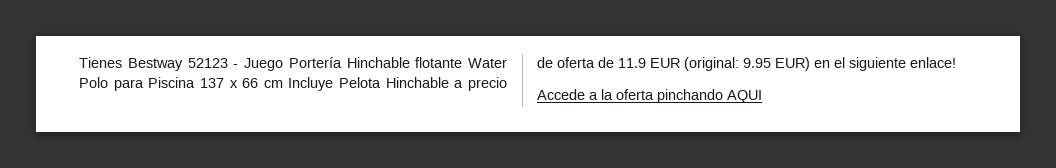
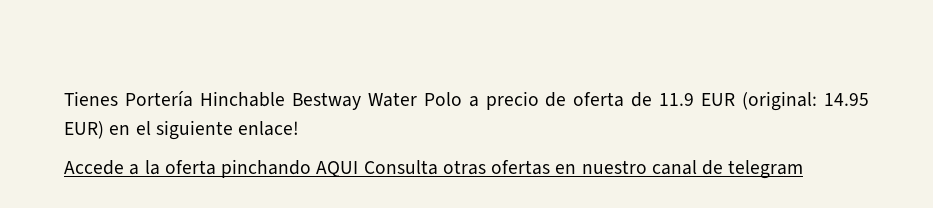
[127,58,283,71] Bestway 52123 - Juego -> (118, 98) none
[415,57,463,68] flotante -> [291,92,361,110] Bestway
[113,77,449,91] para Piscina 137 x 66 cm Incluye Pelota Hinchable -> (462, 99) none
[743,58,771,68] 9.95 -> [824,93,870,106] 14.95
(762, 96) none -> [363,160,804,179] Consulta otras ofertas en nuestro canal de telegram

